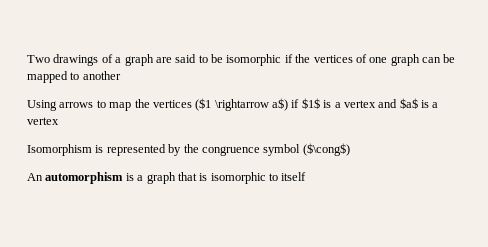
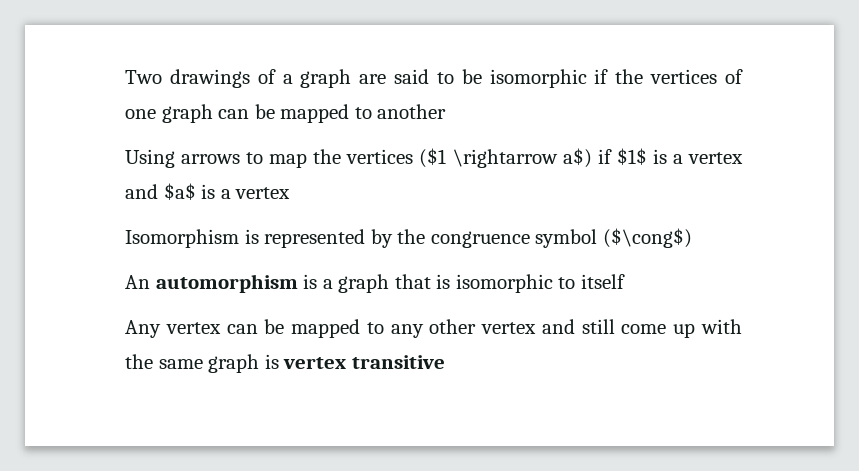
(307, 176) none -> [125,319,743,338] [125,354,445,373] // Any vertex can be mapped to any other vertex and still come up with the same graph is vertex transitive

